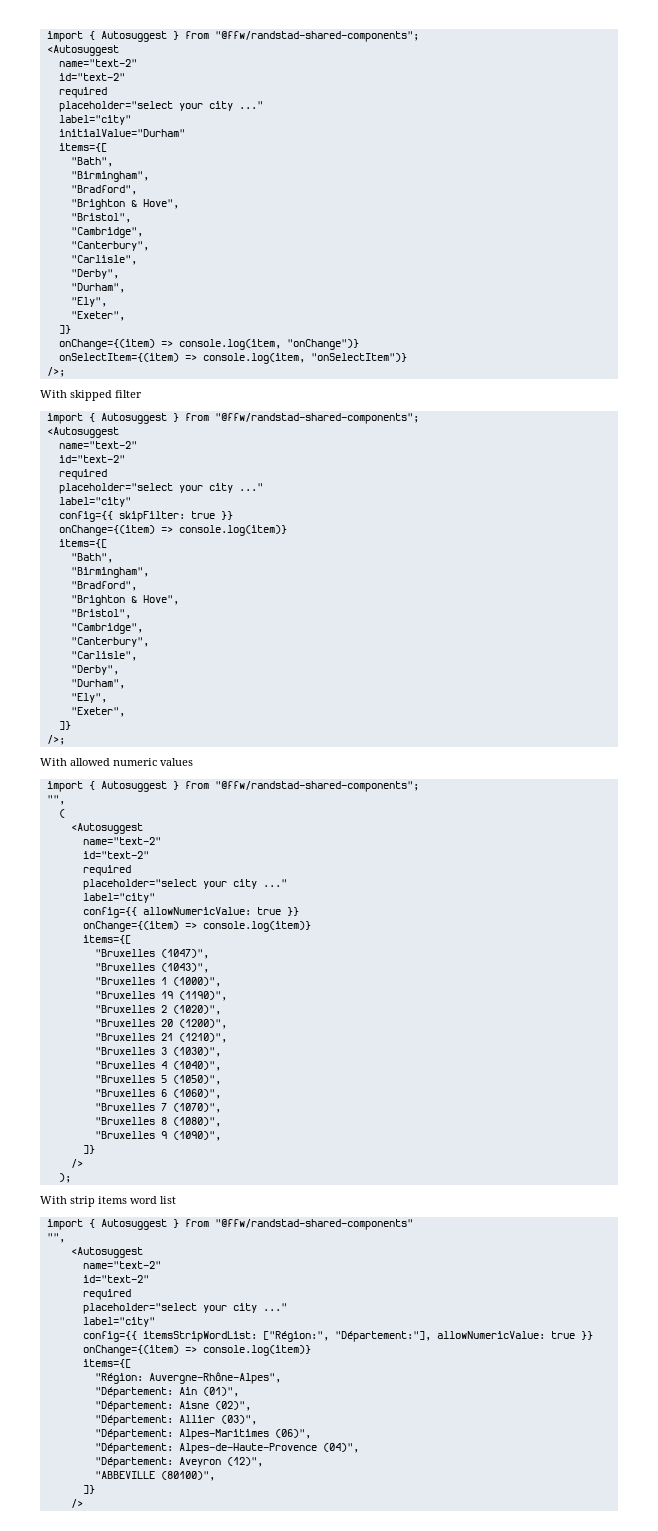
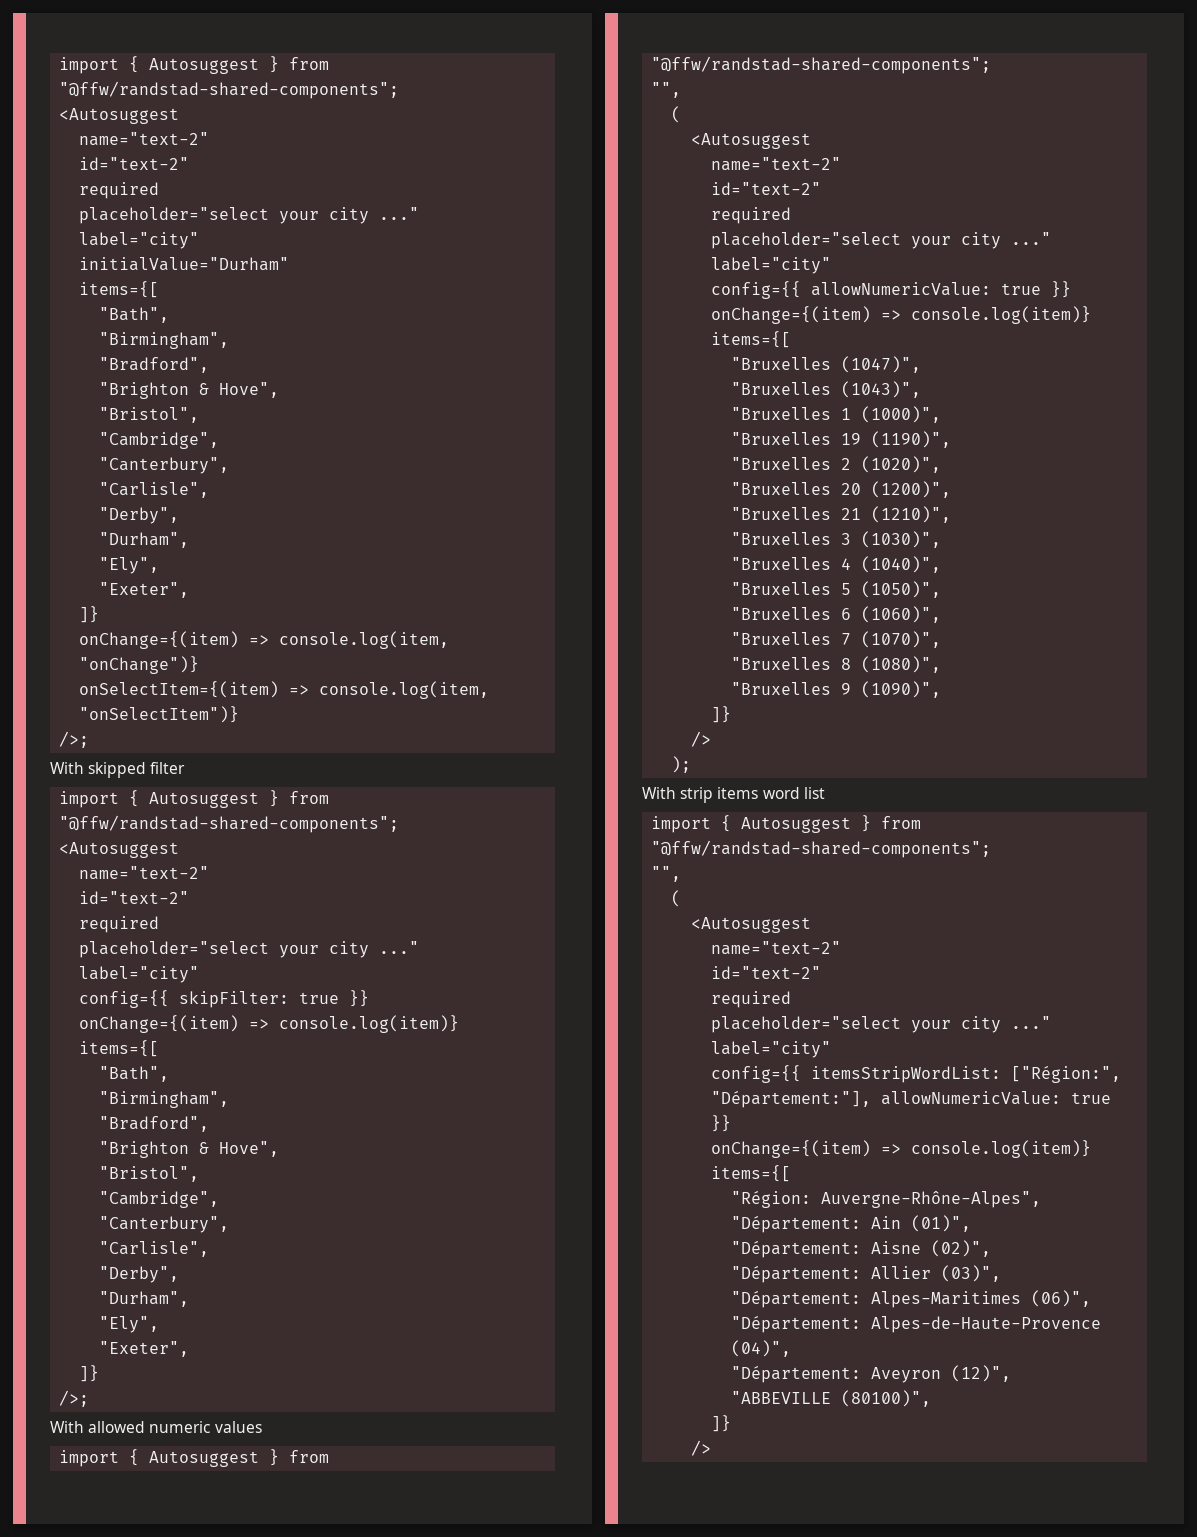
[214,1219,413,1230] [46,1233,65,1243] "@ffw/randstad-shared-components" // "", -> [651,840,992,858] [651,866,682,882] [671,890,682,907] "@ffw/randstad-shared-components"; // "", // (

